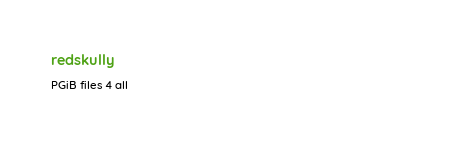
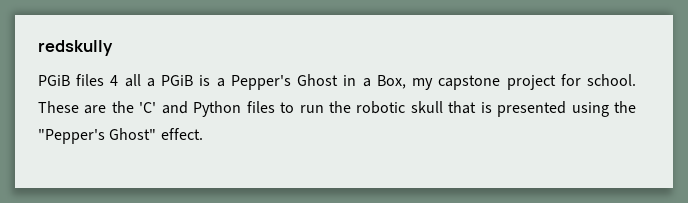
(129, 85) none -> [146,74,637,90] [38,101,636,117] [38,128,203,144] a PGiB is a Pepper's Ghost in a Box, my capstone project for school. These are the 'C' and Python files to run the robotic skull that is presented using the "Pepper's Ghost" effect.

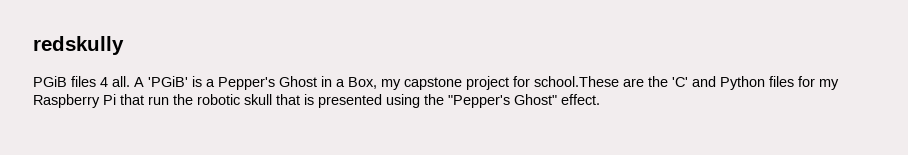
[124,74,194,87] all a PGiB -> [112,76,188,87] all. A 'PGiB'
[587,74,637,86] [38,101,79,113] school. These -> [534,76,619,87] school.These
[280,102,295,113] to -> [798,76,839,90] [33,94,144,108] for my Raspberry Pi that

